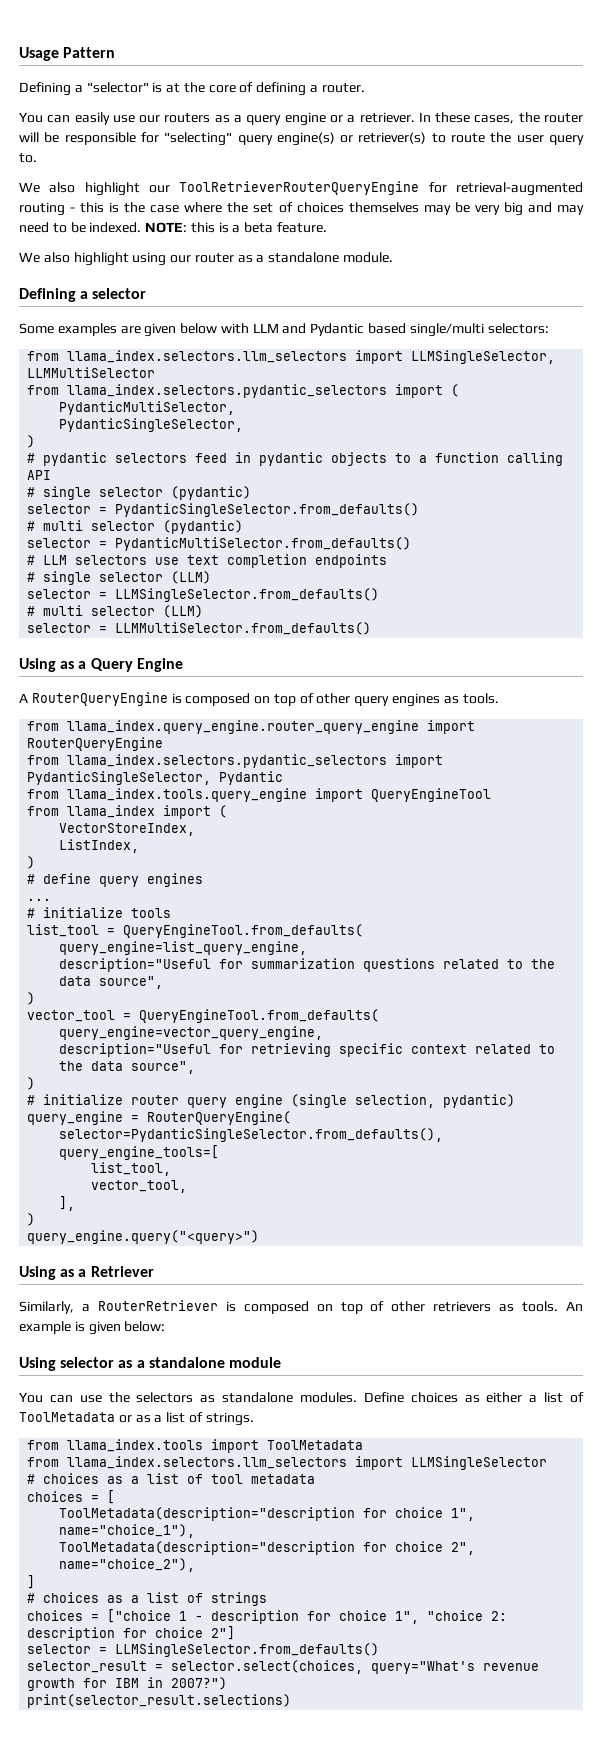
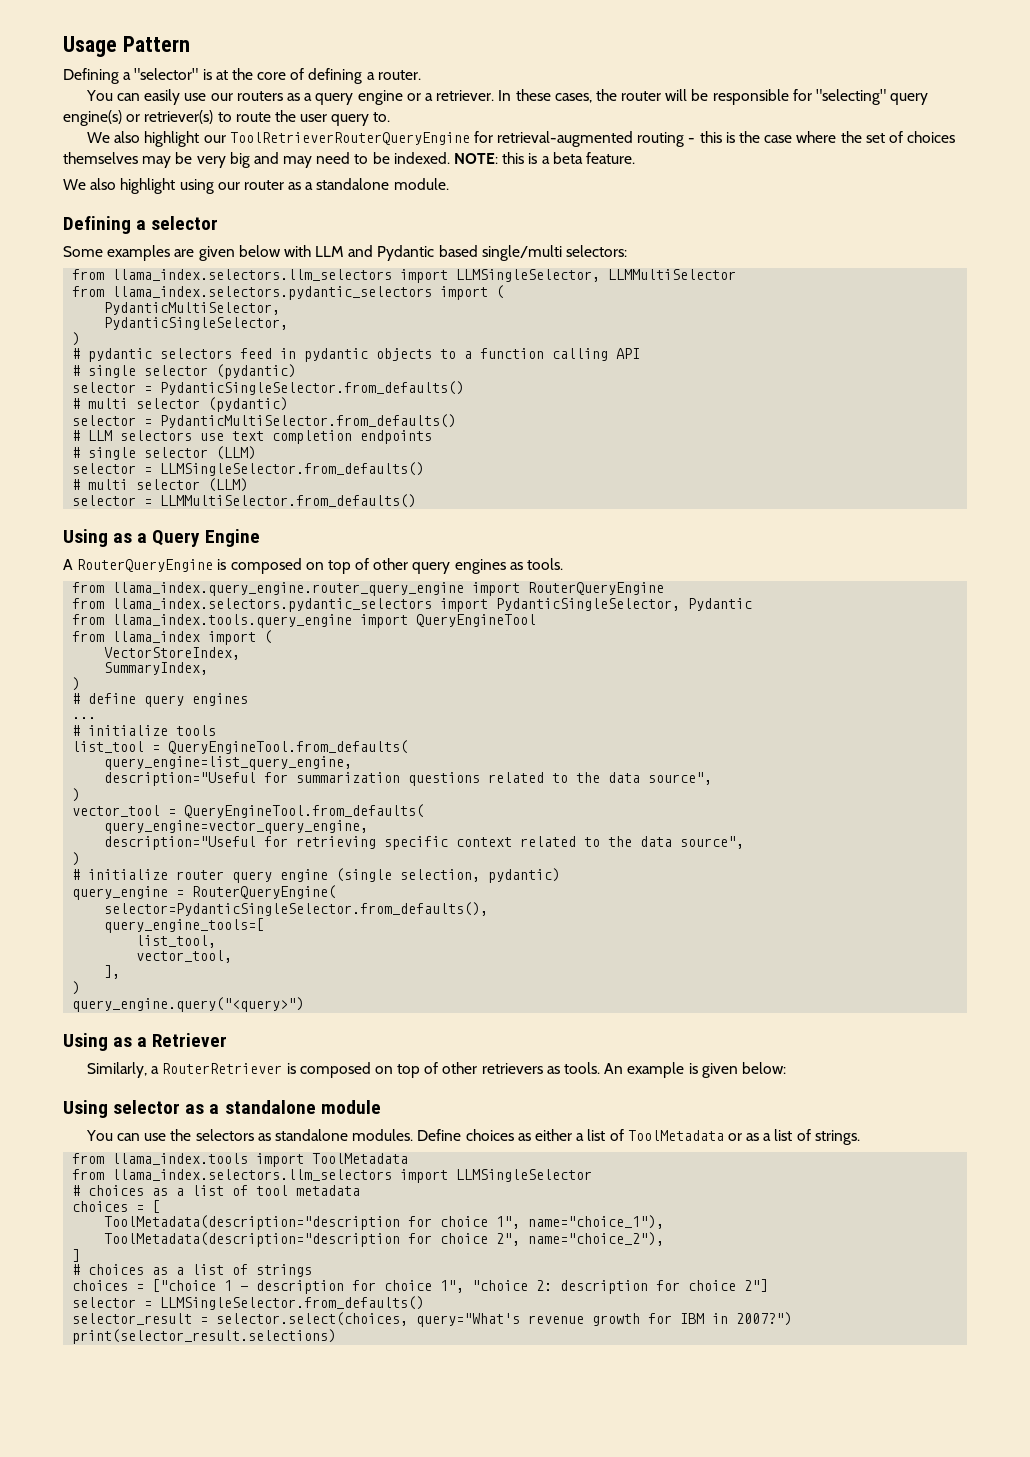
[59,839,140,853] ListIndex, -> [104,662,209,675] SummaryIndex,

